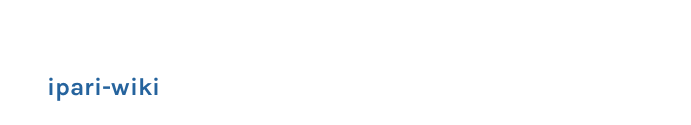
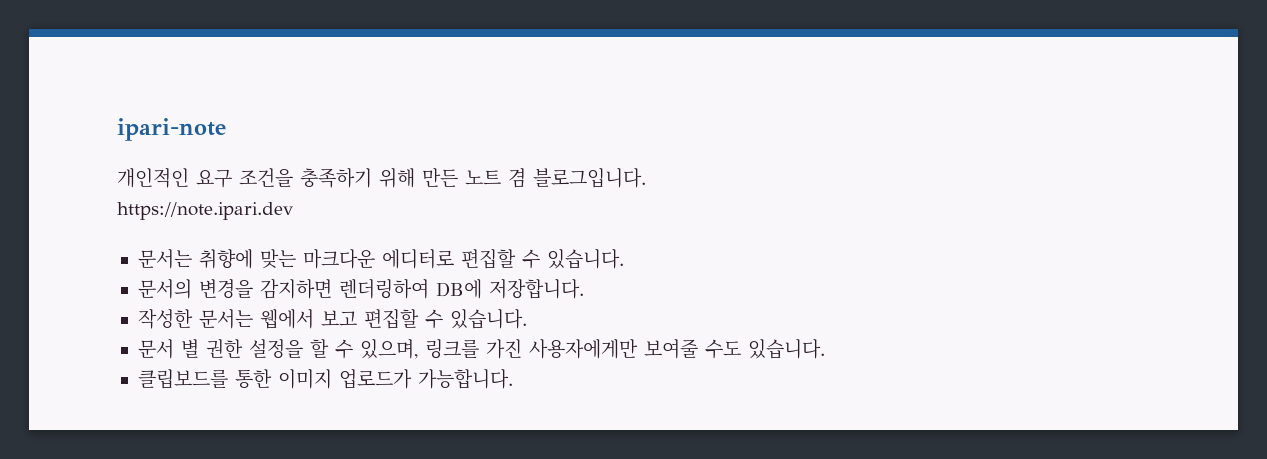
[47,77,160,101] ipari-wiki -> [117,118,226,141] [117,168,646,188] [117,202,293,220] [137,249,624,269] [137,279,584,299] [137,309,527,329] [137,338,825,359] [137,369,513,389] ipari-note // 개인적인 요구 조건을 충족하기 위해 만든 노트 겸 블로그입니다. // https://note.ipari.dev // 문서는 취향에 맞는 마크다운 에디터로 편집할 수 있습니다. // 문서의 변경을 감지하면 렌더링하여 DB에 저장합니다. // 작성한 문서는 웹에서 보고 편집할 수 있습니다. // 문서 별 권한 설정을 할 수 있으며, 링크를 가진 사용자에게만 보여줄 수도 있습니다. // 클립보드를 통한 이미지 업로드가 가능합니다.

